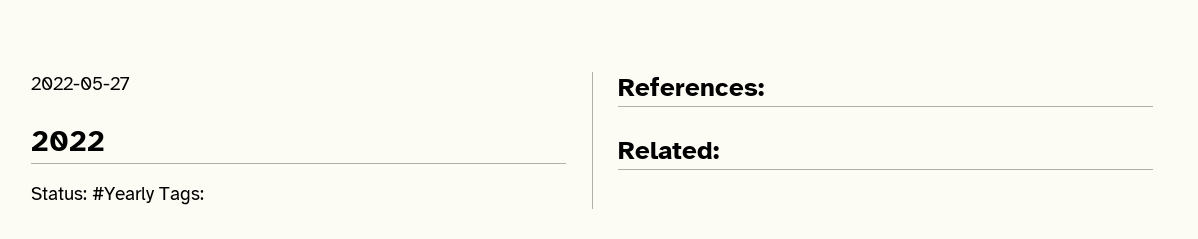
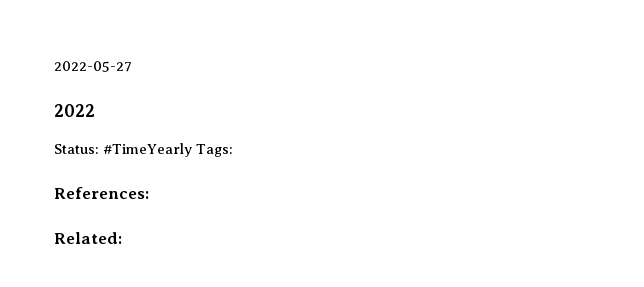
[92,187,156,203] #Yearly -> [103,143,192,157] #TimeYearly

